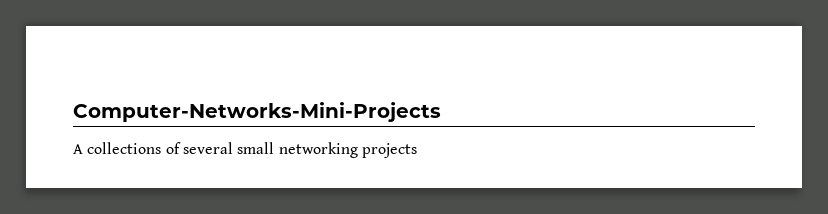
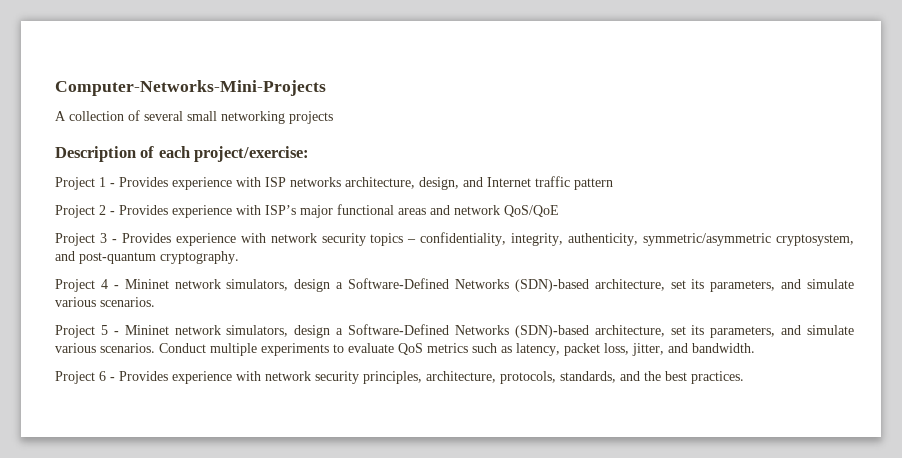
[87,142,162,154] collections -> [69,111,124,121] collection
(417, 150) none -> [55,146,310,162] [55,176,613,190] [55,204,559,218] [55,232,855,246] [55,251,239,264] [55,278,854,292] [55,297,155,307] [55,324,854,338] [55,343,755,356] [55,371,744,384] // Description of each project/exercise: // Project 1 - Provides experience with ISP networks architecture, design, and Internet traffic pattern // Project 2 - Provides experience with ISP’s major functional areas and network QoS/QoE // Project 3 - Provides experience with network security topics – confidentiality, integrity, authenticity, symmetric/asymmetric cryptosystem, and post-quantum cryptography. // Project 4 - Mininet network simulators, design a Software-Defined Networks (SDN)-based architecture, set its parameters, and simulate various scenarios. // Project 5 - Mininet network simulators, design a Software-Defined Networks (SDN)-based architecture, set its parameters, and simulate various scenarios. Conduct multiple experiments to evaluate QoS metrics such as latency, packet loss, jitter, and bandwidth. // Project 6 - Provides experience with network security principles, architecture, protocols, standards, and the best practices.

